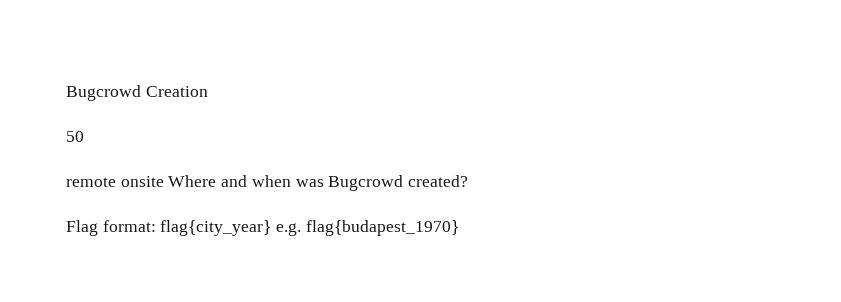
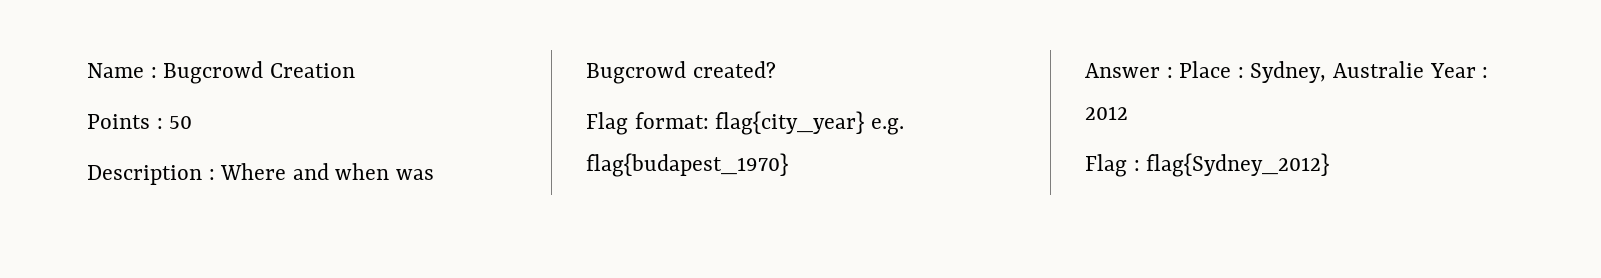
(66, 93) none -> [87,63,157,78] Name :
(208, 91) none -> [87,114,163,129] Points :
[66,176,164,187] remote onsite -> [87,165,215,185] Description :
(459, 228) none -> [1085,61,1489,83] [1085,106,1128,120] [1085,153,1330,177] // Answer : Place : Sydney, Australie Year : 2012 // Flag : flag{Sydney_2012}

